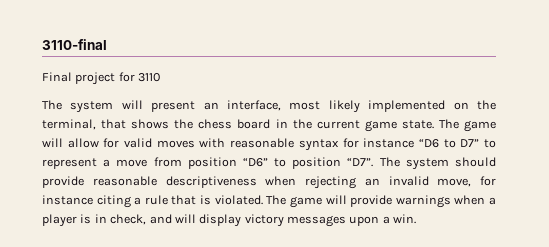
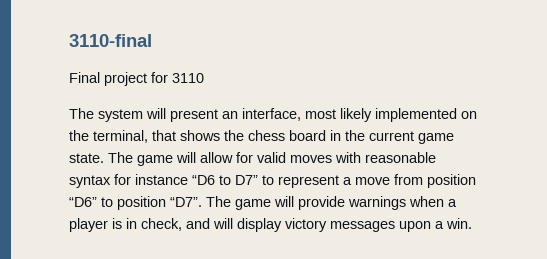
[405,157,497,170] [42,176,496,189] [42,195,287,208] system should provide reasonable descriptiveness when rejecting an invalid move, for instance citing a rule that is violated. The -> (231, 201) none

